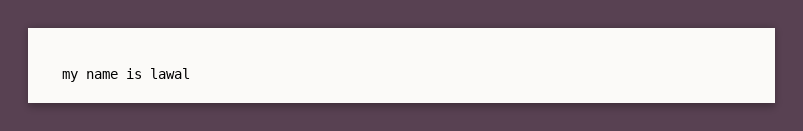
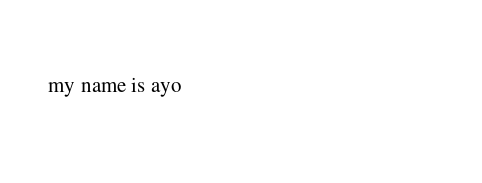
[150,68,190,79] lawal -> [151,82,183,97] ayo

